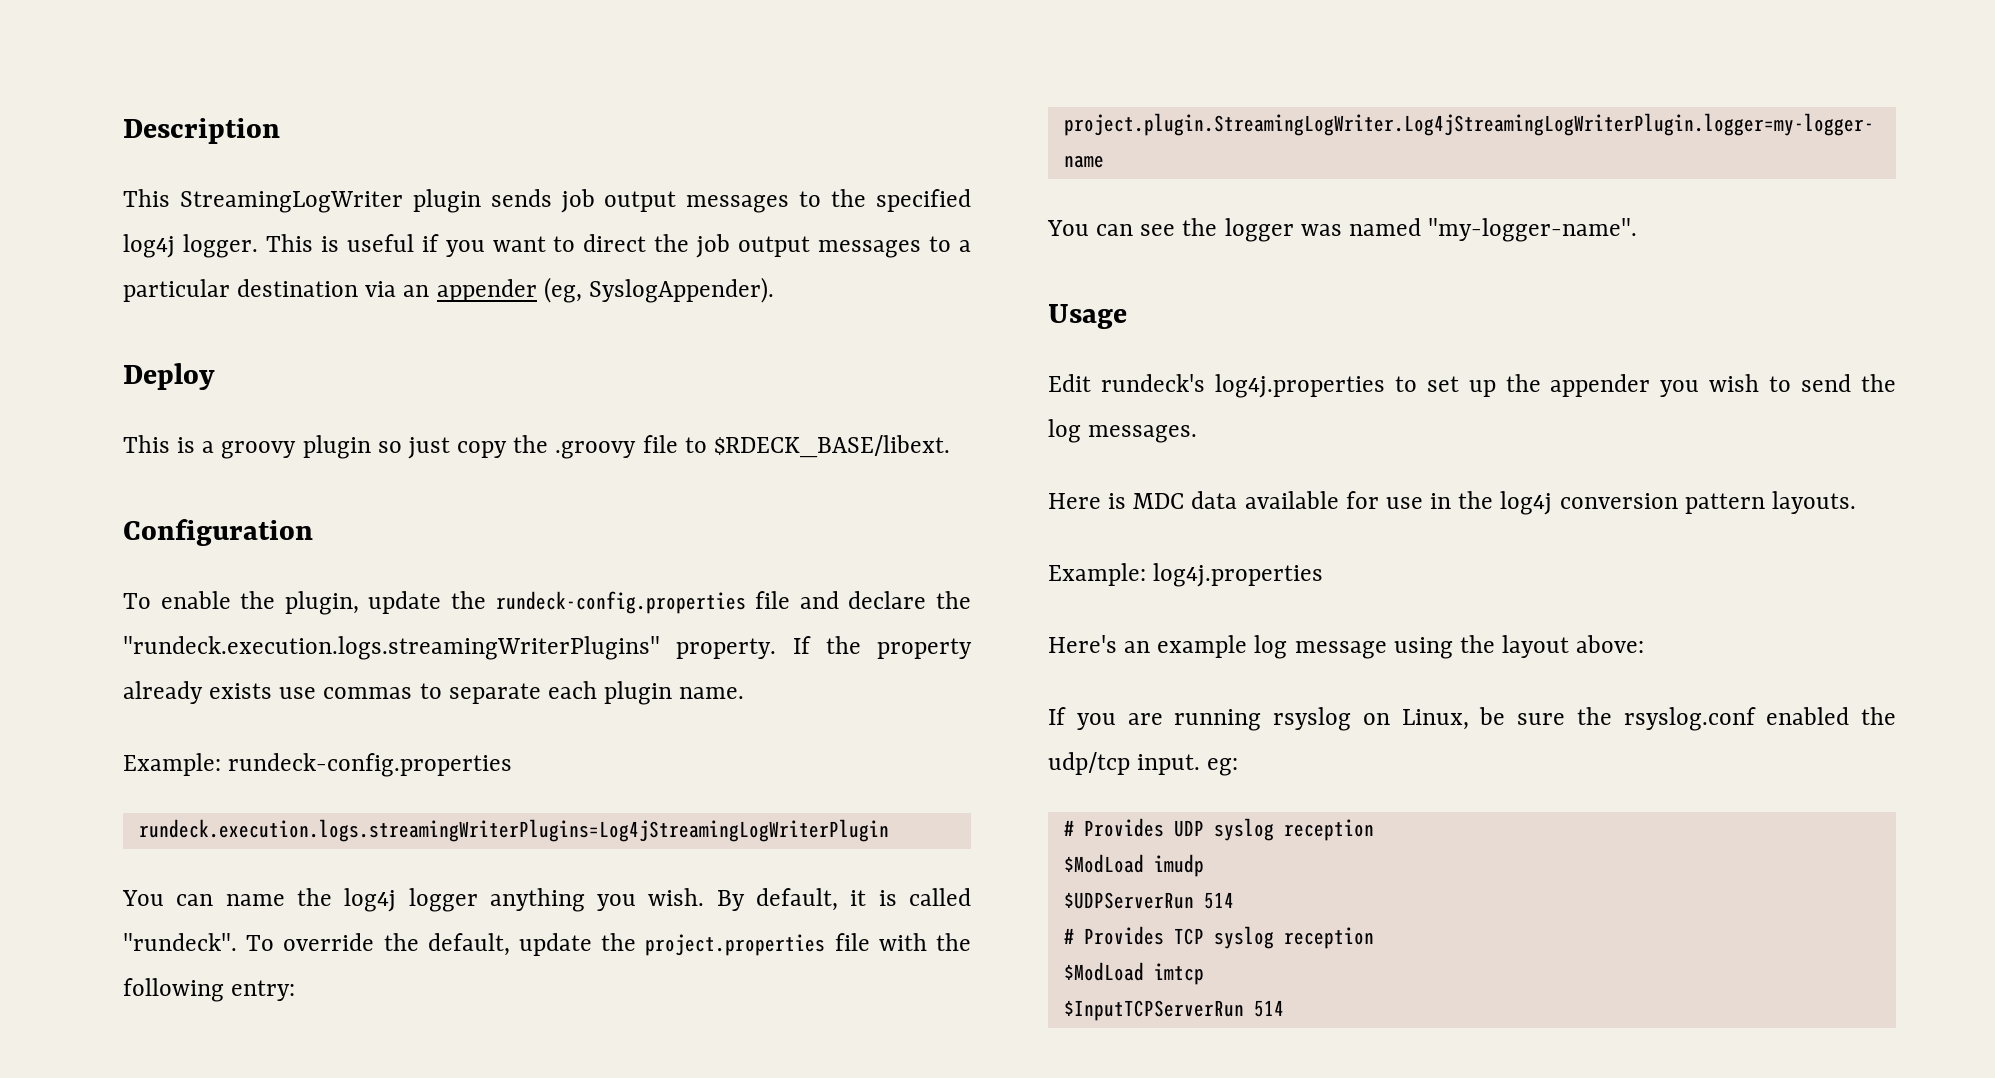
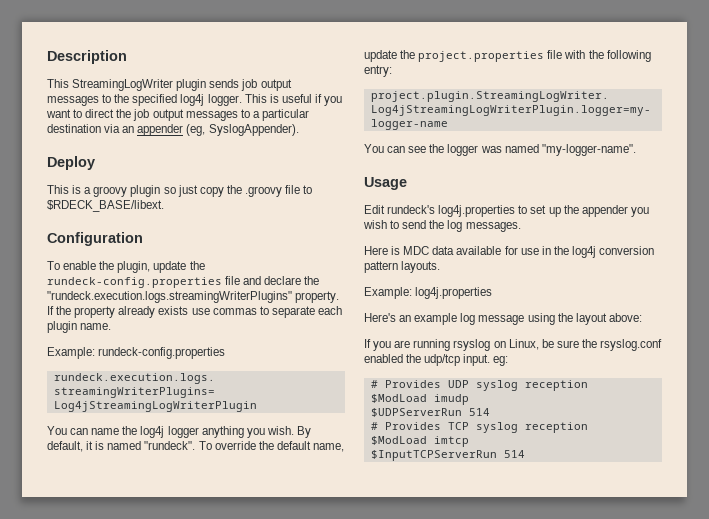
[908,888,971,906] called -> [107,441,142,450] named
[427,933,510,956] default, -> [276,441,344,452] default name,

